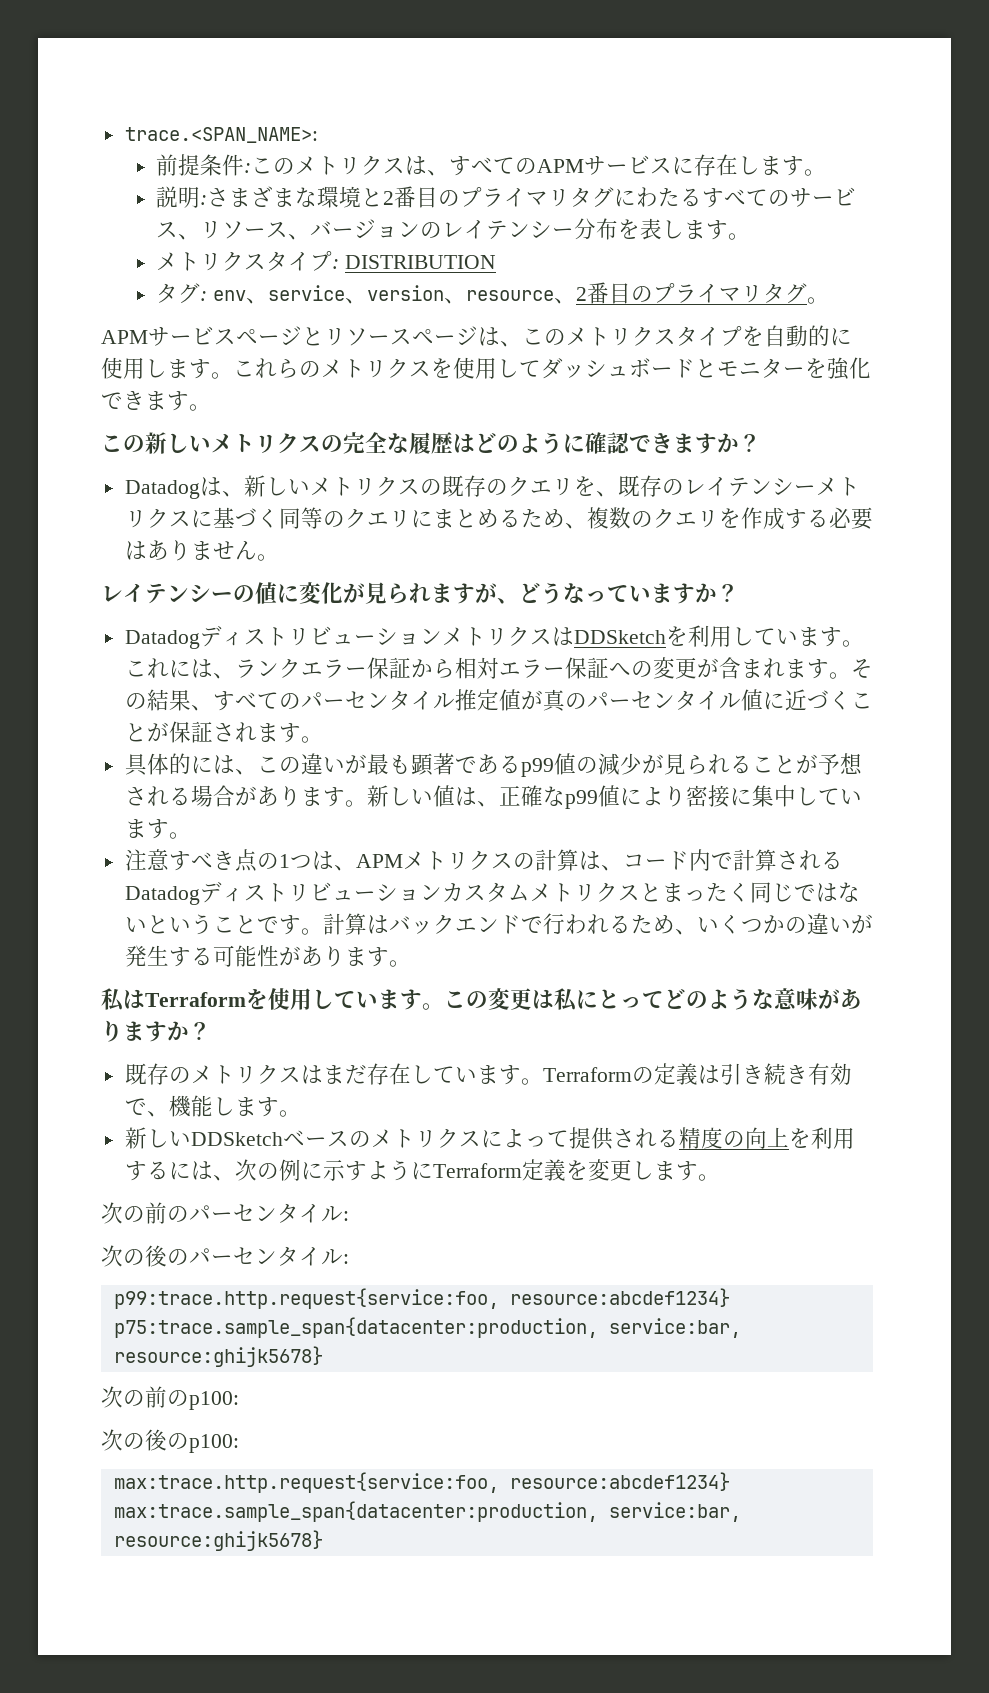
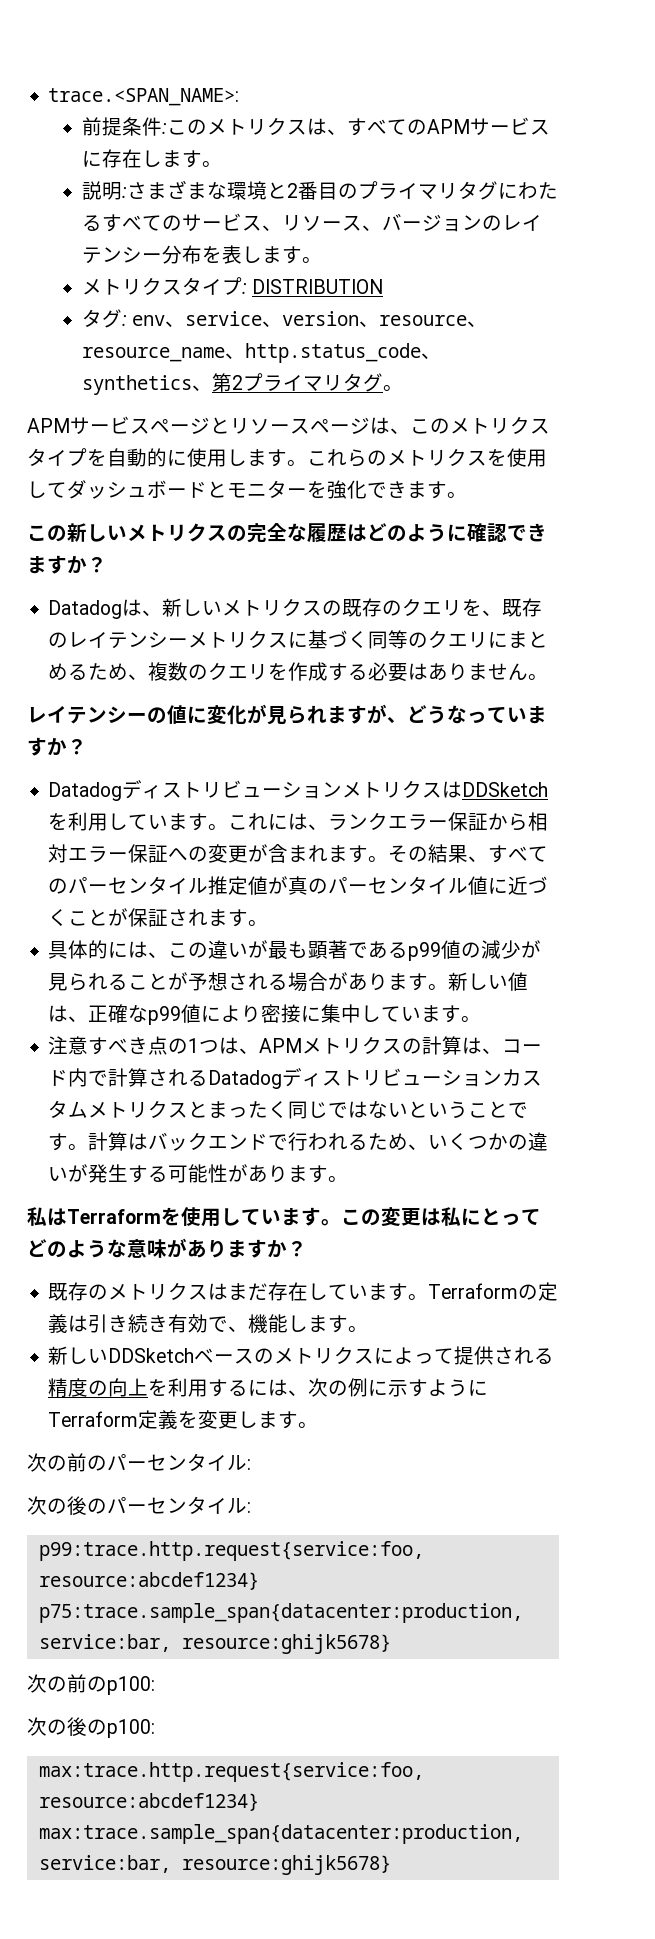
[576,282,654,304] 2番目の -> [81,343,441,363] [81,373,243,395] resource_name、http.status_code、synthetics、第2

